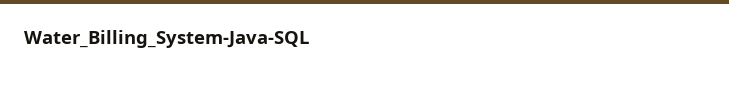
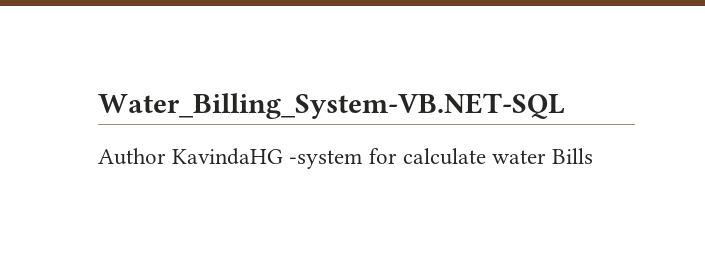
[24,30,309,48] Water_Billing_System-Java-SQL -> [98,93,565,119] [98,148,594,169] Water_Billing_System-VB.NET-SQL // Author KavindaHG -system for calculate water Bills

